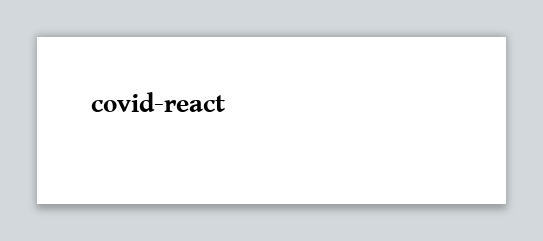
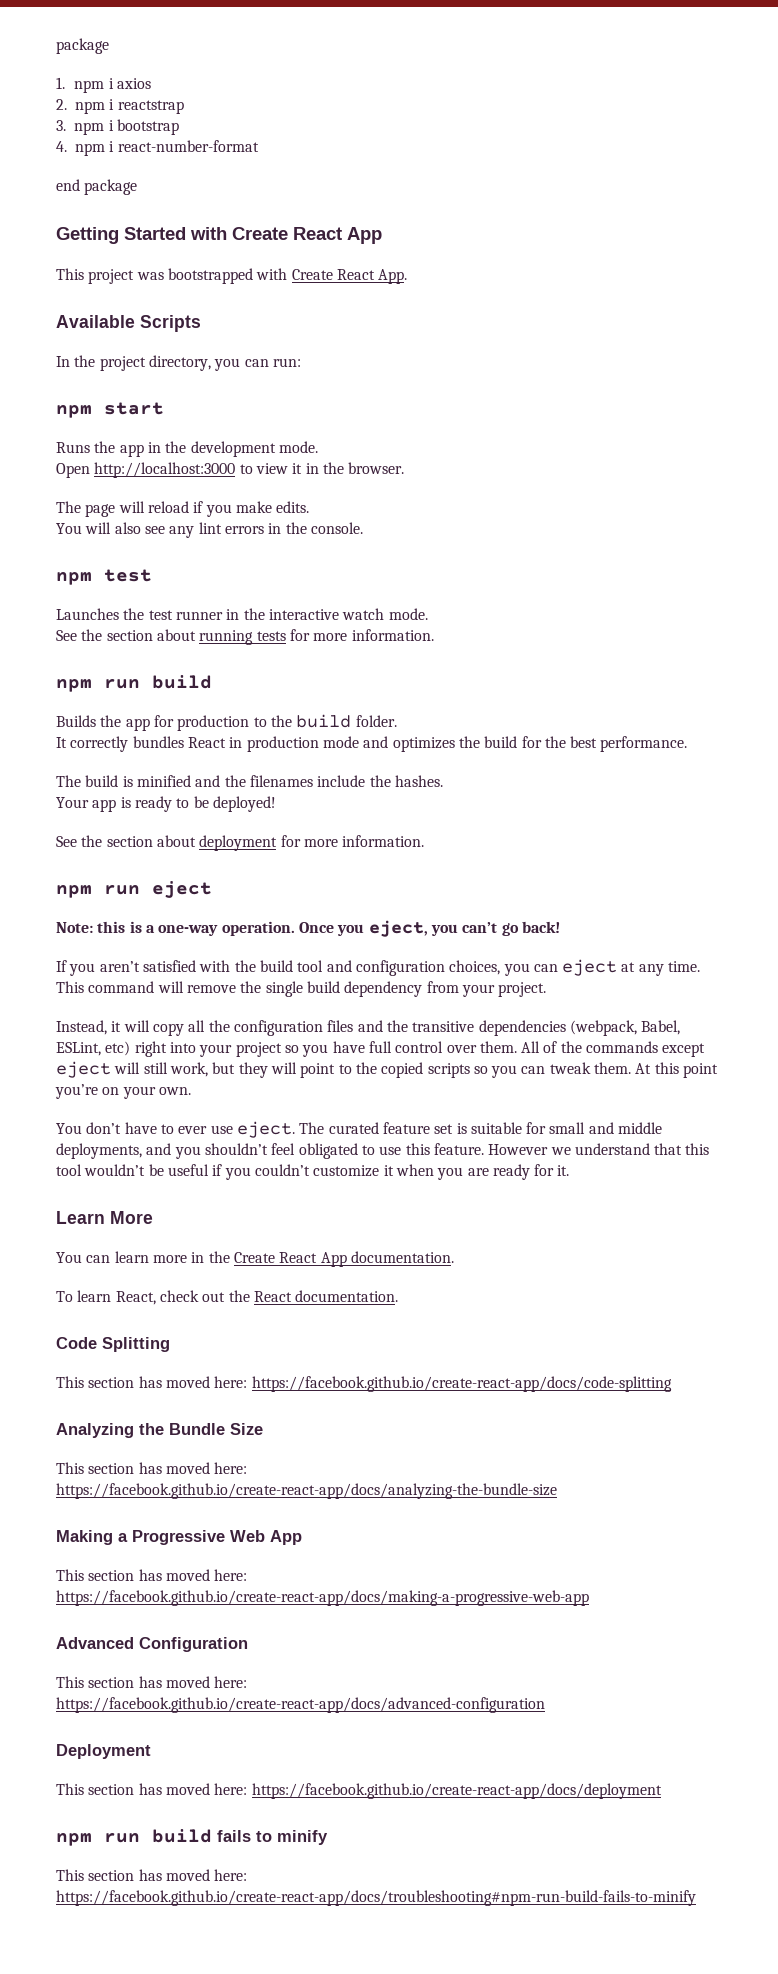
[91,92,225,112] covid-react -> [56,38,109,54] [56,77,151,93] [56,99,184,114] [56,119,179,135] [56,140,259,156] [56,179,138,195] [56,227,382,244] [56,268,408,284] [56,315,201,332] [56,355,301,371] [56,402,164,418] [56,441,318,457] [56,462,405,478] [56,501,310,517] [56,522,363,538] [56,569,152,585] [56,608,428,620] [56,629,434,645] [56,675,212,692] [56,714,397,731] [56,736,688,752] [56,775,443,787] [56,796,276,812] [56,835,425,851] [56,881,212,898] [56,920,560,937] [56,959,701,976] [56,981,547,997] [56,1020,681,1036] [56,1041,706,1057] [56,1061,719,1078] [55,1084,191,1099] [56,1121,663,1138] [56,1143,710,1159] [56,1164,570,1180] [56,1211,153,1224] [56,1251,454,1267] [56,1290,399,1305] [56,1337,170,1352] [56,1376,672,1392] [56,1423,263,1438] [56,1462,248,1474] [56,1483,557,1499] [56,1530,302,1545] [56,1569,248,1581] [56,1590,589,1606] [56,1637,248,1652] [56,1676,248,1688] [56,1697,545,1713] [56,1744,151,1759] [56,1783,662,1799] [56,1829,328,1846] [56,1869,248,1881] [56,1890,696,1906] package // 1. npm i axios // 2. npm i reactstrap // 3. npm i bootstrap // 4. npm i react-number-format // end package // Getting Started with Create React App // This project was bootstrapped with Create React App. // Available Scripts // In the project directory, you can run: // npm start // Runs the app in the development mode. // Open http://localhost:3000 to view it in the browser. // The page will reload if you make edits. // You will also see any lint errors in the console. // npm test // Launches the test runner in the interactive watch mode. // See the section about running tests for more information. // npm run build // Builds the app for production to the build folder. // It correctly bundles React in production mode and optimizes the build for the best performance. // The build is minified and the filenames include the hashes. // Your app is ready to be deployed! // See the section about deployment for more information. // npm run eject // Note: this is a one-way operation. Once you eject, you can’t go back! // If you aren’t satisfied with the build tool and configuration choices, you can eject at any time. This command will remove the single build dependency from your project. // Instead, it will copy all the configuration files and the transitive dependencies (webpack, Babel, ESLint, etc) right into your project so you have full control over them. All of the commands except eject will still work, but they will point to the copied scripts so you can tweak them. At this point you’re on your own. // You don’t have to ever use eject. The curated feature set is suitable for small and middle deployments, and you shouldn’t feel obligated to use this feature. However we understand that this tool wouldn’t be useful if you couldn’t customize it when you are ready for it. // Learn More // You can learn more in the Create React App documentation. // To learn React, check out the React documentation. // Code Splitting // This section has moved here: https://facebook.github.io/create-react-app/docs/code-splitting // Analyzing the Bundle Size // This section has moved here: https://facebook.github.io/create-react-app/docs/analyzing-the-bundle-size // Making a Progressive Web App // This section has moved here: https://facebook.github.io/create-react-app/docs/making-a-progressive-web-app // Advanced Configuration // This section has moved here: https://facebook.github.io/create-react-app/docs/advanced-configuration // Deployment // This section has moved here: https://facebook.github.io/create-react-app/docs/deployment // npm run build fails to minify // This section has moved here: https://facebook.github.io/create-react-app/docs/troubleshooting#npm-run-build-fails-to-minify

